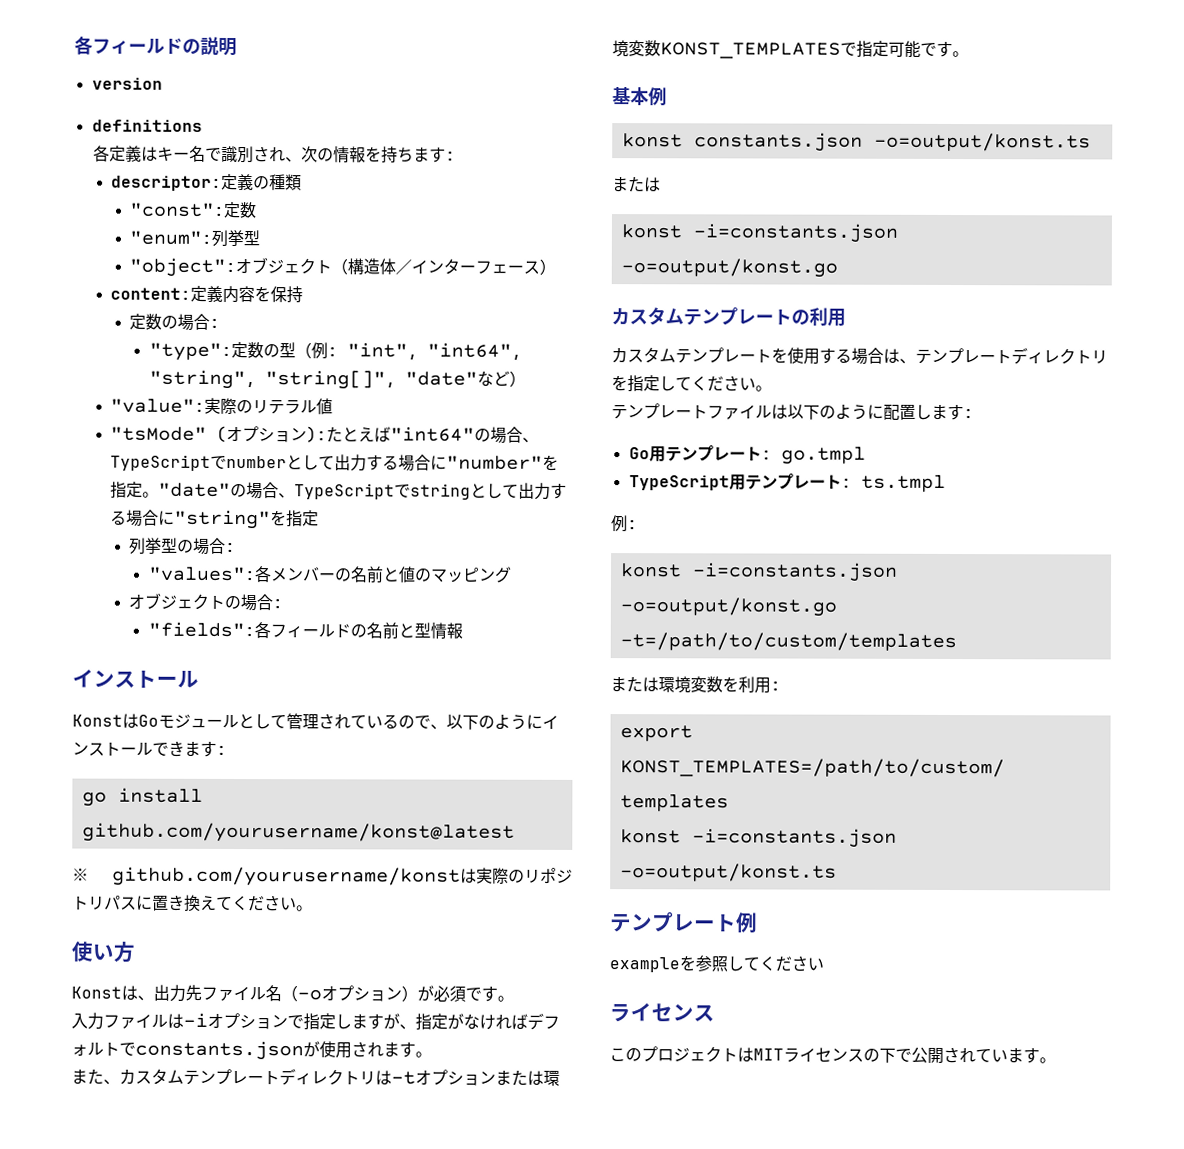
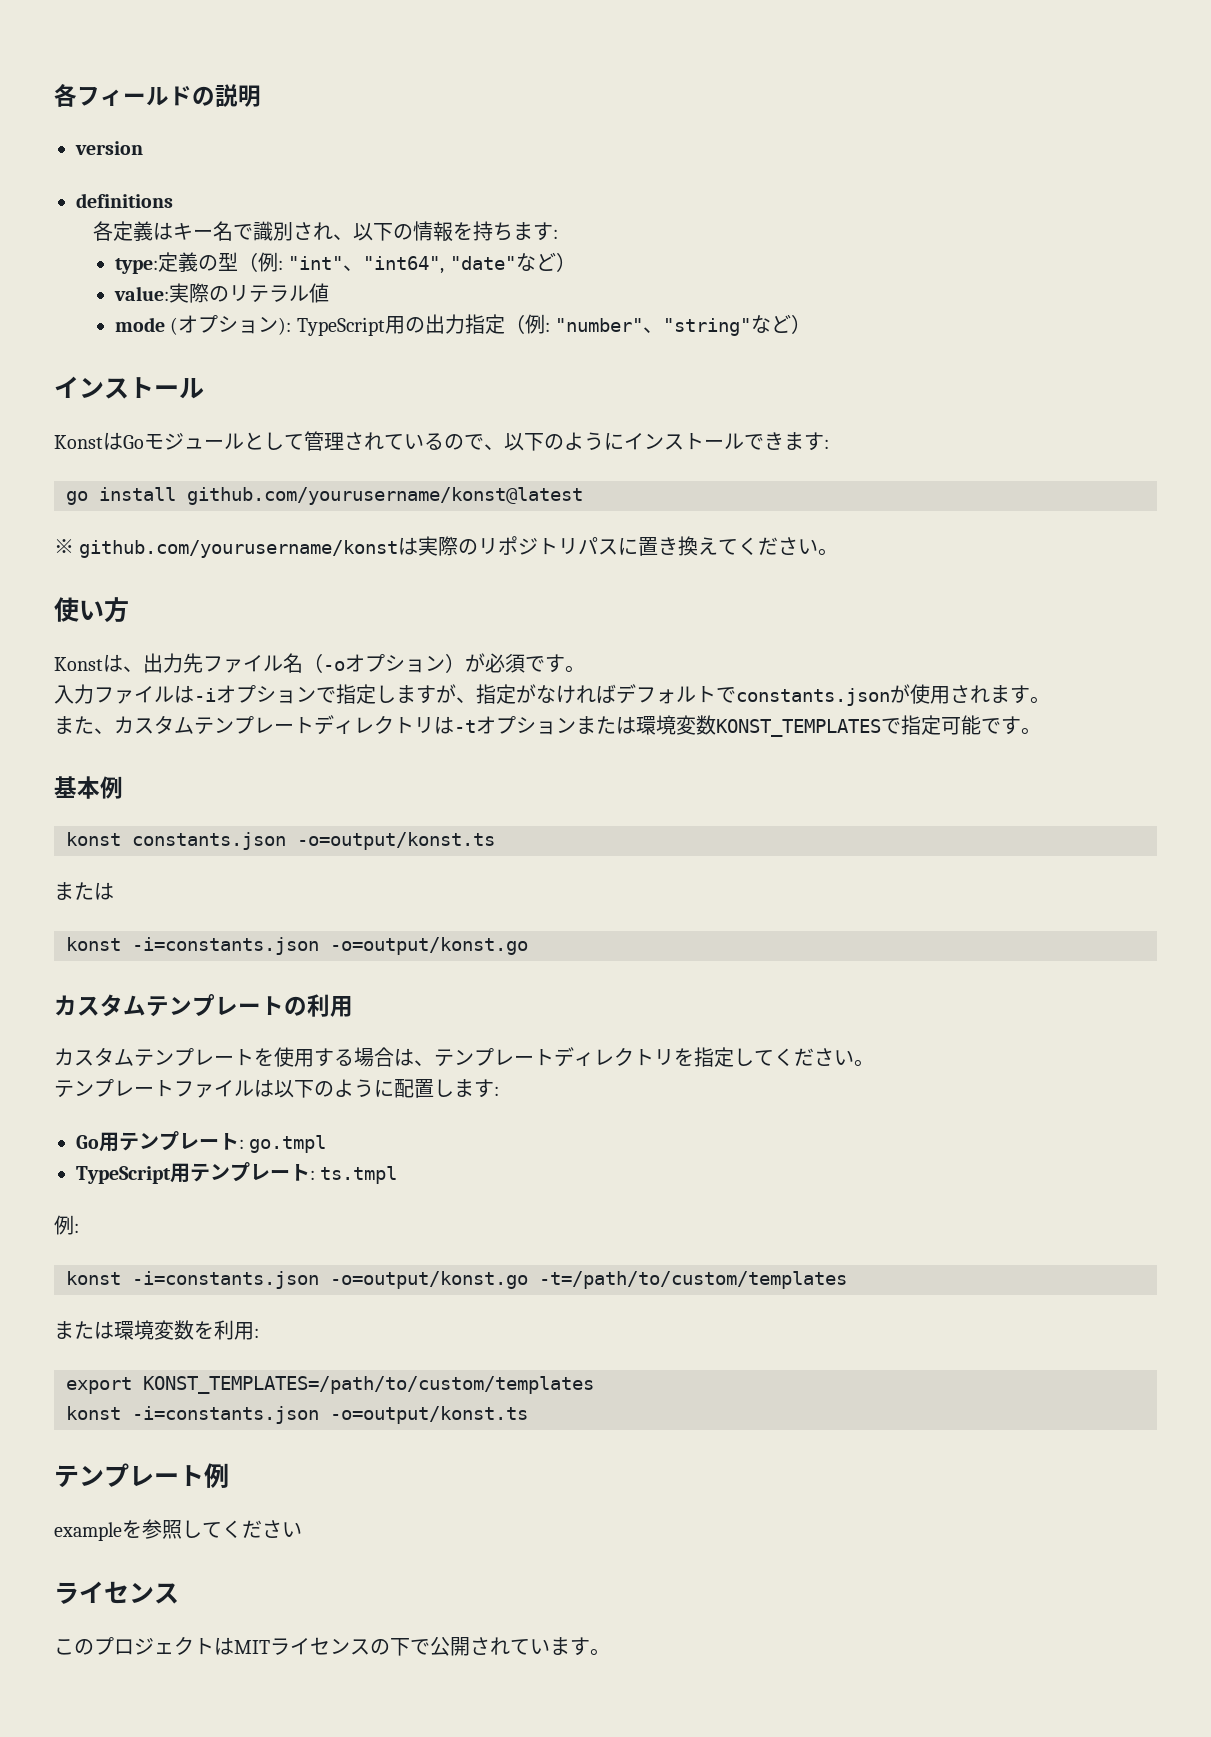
[301,146,319,163] 次 -> [352,223,393,241] 以下
[110,173,302,191] [129,201,258,219] [129,229,261,247] [129,257,557,278] [109,285,303,304] [129,313,221,331] [148,341,522,361] [148,369,396,390] descriptor:定義の種類 // "const":定数 // "enum":列挙型 // "object":オブジェクト（構造体／インターフェース） // content:定義内容を保持 // 定数の場合: // "type":定数の型（例: "int", "int64", "string", "string[]", -> [114,252,445,274] type:定義の型（例: "int"、"int64",
[109,398,205,413] "value": -> [113,286,169,301] value:
[109,426,207,441] "tsMode" -> [114,317,165,332] mode
[325,426,539,444] [109,454,559,472] [109,481,567,500] [109,509,319,530] [129,537,237,555] [147,566,512,584] [128,592,284,612] [147,621,463,640] たとえば"int64"の場合、TypeScriptでnumberとして出力する場合に"number"を指定。"date"の場合、TypeScriptでstringとして出力する場合に"string"を指定 // 列挙型の場合: // "values":各メンバーの名前と値のマッピング // オブジェクトの場合: // "fields":各フィールドの名前と型情報 -> [296,314,812,336] TypeScript用の出力指定（例: "number"、"string"など）

